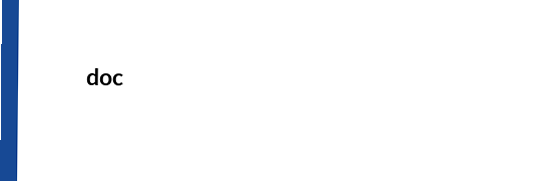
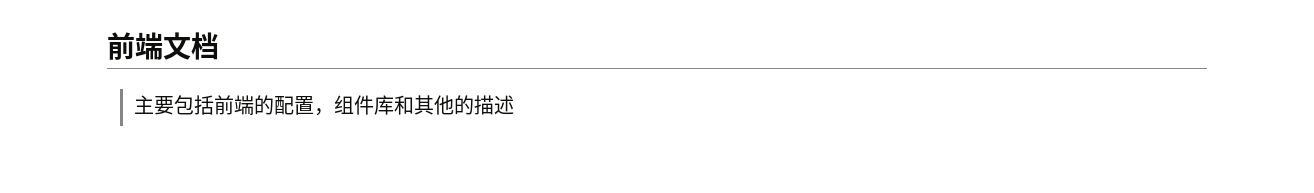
[86,68,124,86] doc -> [107,32,219,60] [133,95,514,116] 前端文档 // 主要包括前端的配置，组件库和其他的描述

